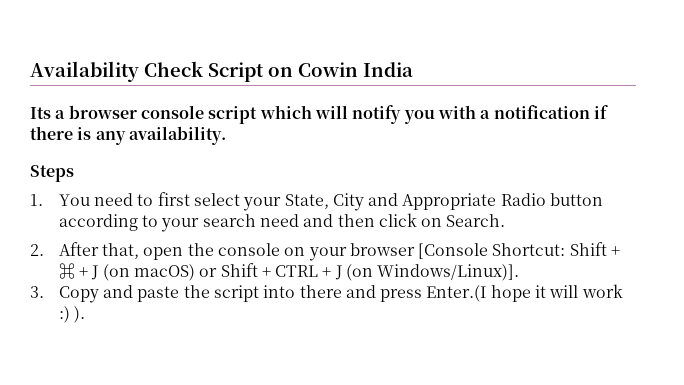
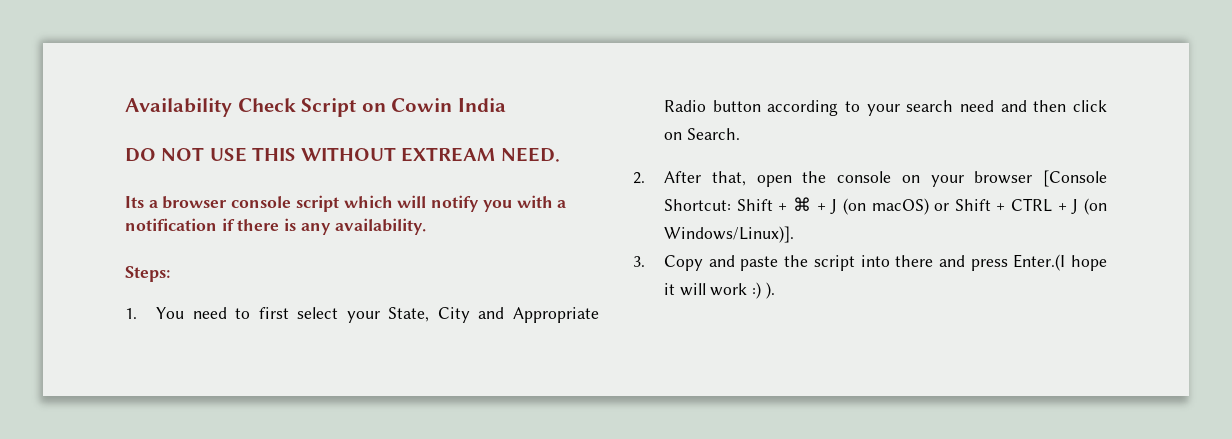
(413, 69) none -> [125,147,560,162] // DO NOT USE THIS WITHOUT EXTREAM NEED.
[30,165,74,182] Steps -> [125,266,170,282] Steps:

